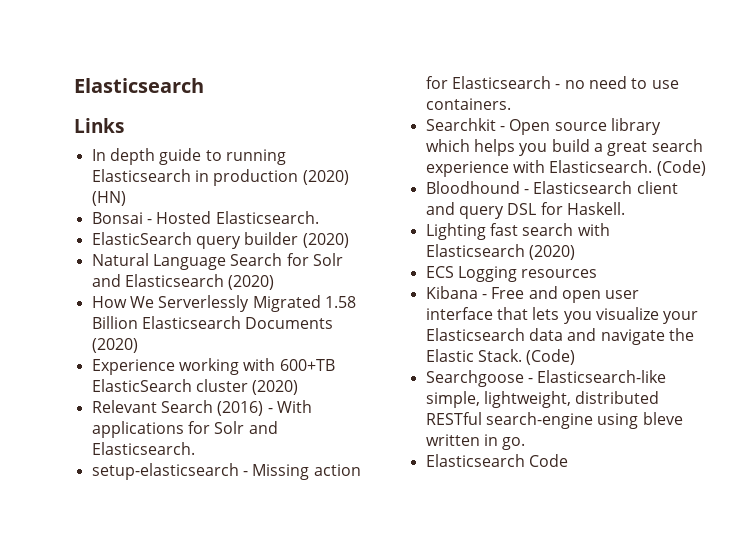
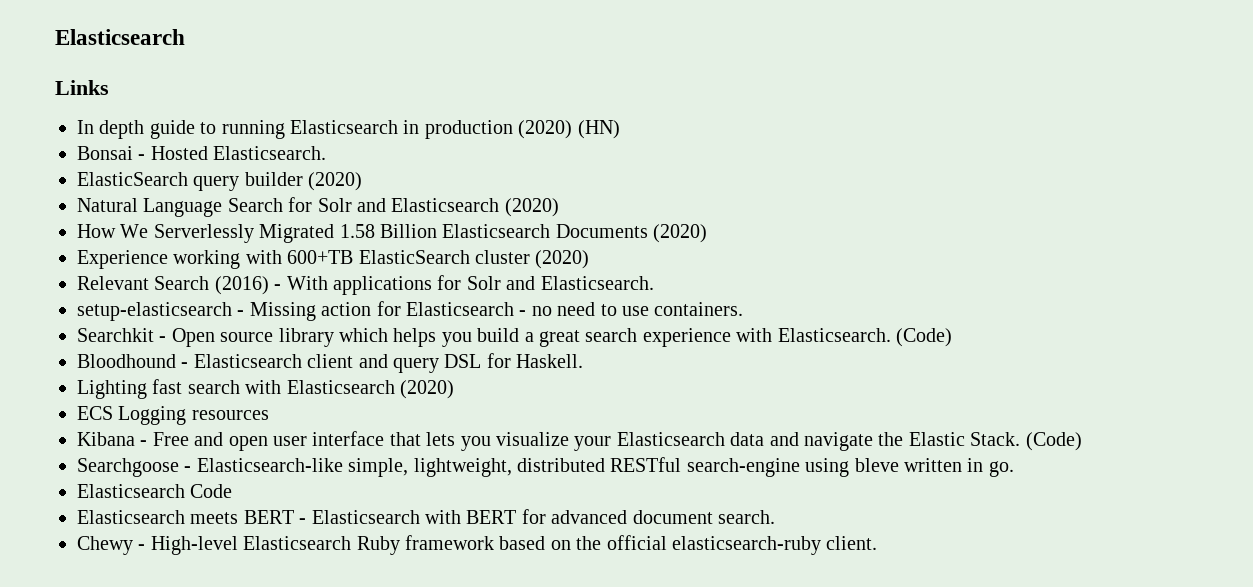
(568, 460) none -> [77,509,775,524] [77,535,878,555] // Elasticsearch meets BERT - Elasticsearch with BERT for advanced document search. // Chewy - High-level Elasticsearch Ruby framework based on the official elasticsearch-ruby client.

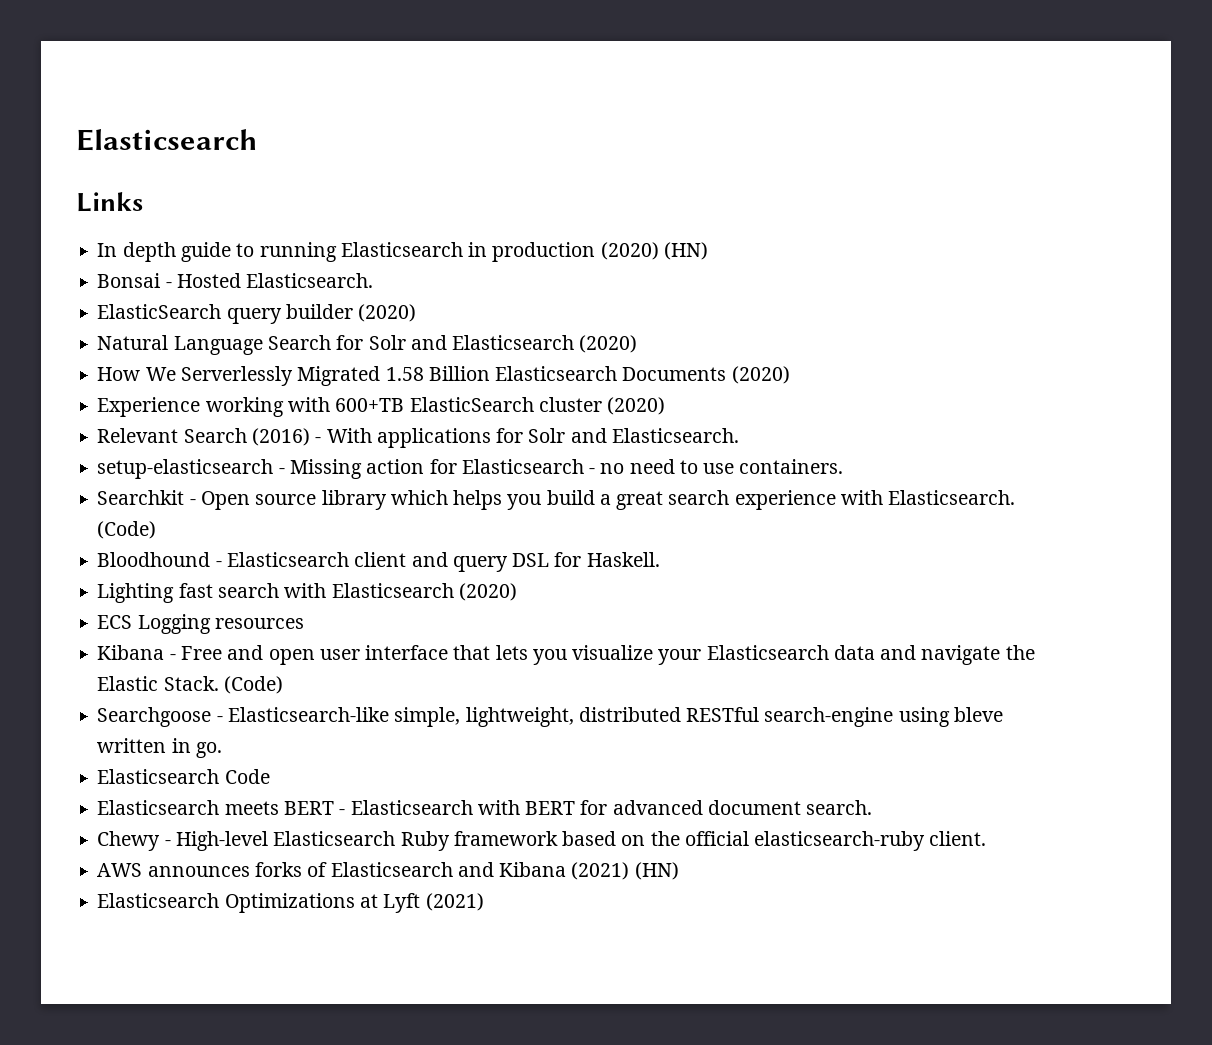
(878, 543) none -> [97,862,679,880] [97,893,484,913] // AWS announces forks of Elasticsearch and Kibana (2021) (HN) // Elasticsearch Optimizations at Lyft (2021)

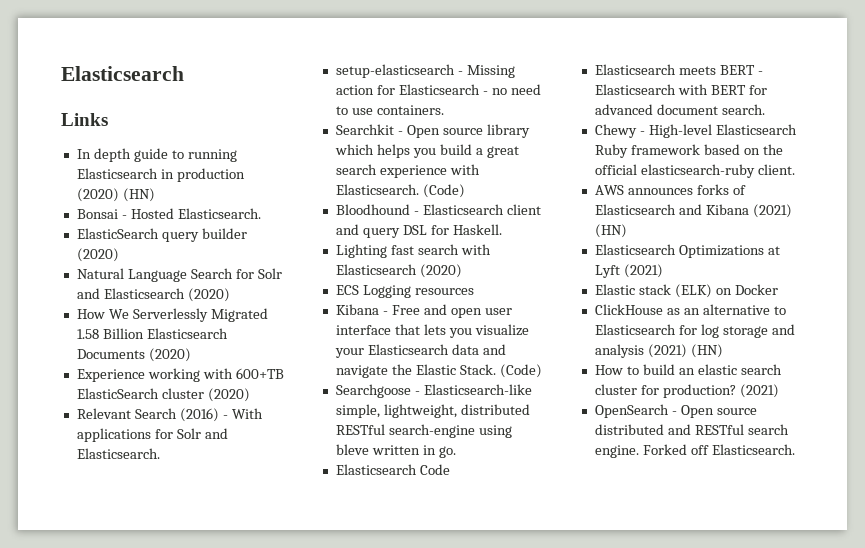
(484, 902) none -> [594,284,778,298] [594,304,786,315] [594,324,795,338] [594,344,723,358] [594,364,782,375] [594,384,779,398] [594,404,757,418] [594,424,789,435] [594,444,795,458] // Elastic stack (ELK) on Docker // ClickHouse as an alternative to Elasticsearch for log storage and analysis (2021) (HN) // How to build an elastic search cluster for production? (2021) // OpenSearch - Open source distributed and RESTful search engine. Forked off Elasticsearch.

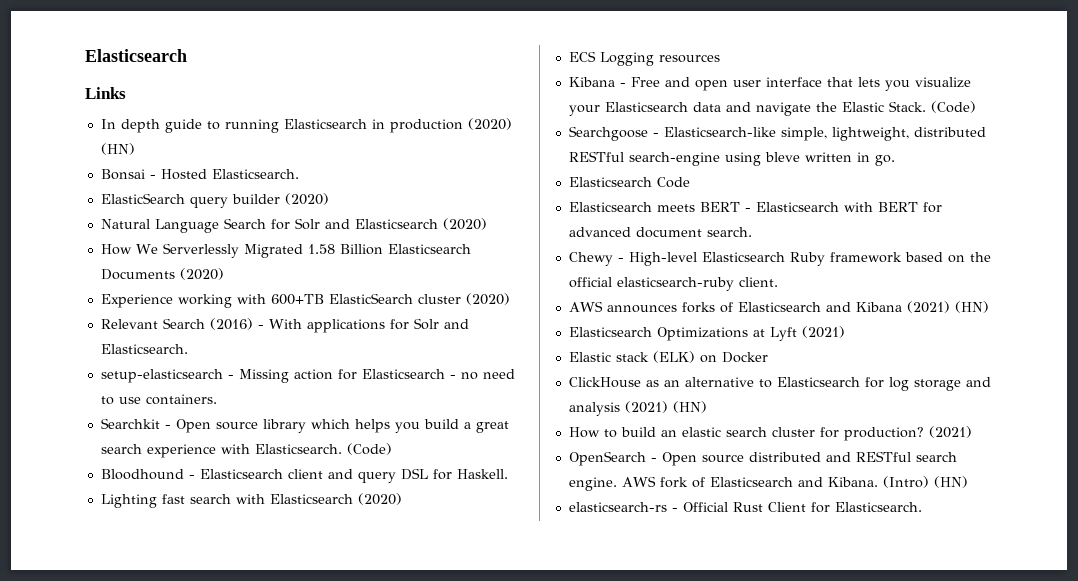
[642,444,709,455] Forked off -> [621,476,968,488] [568,502,830,513] AWS fork of Elasticsearch and Kibana. (Intro) (HN) // elasticsearch-rs - Official Rust Client for

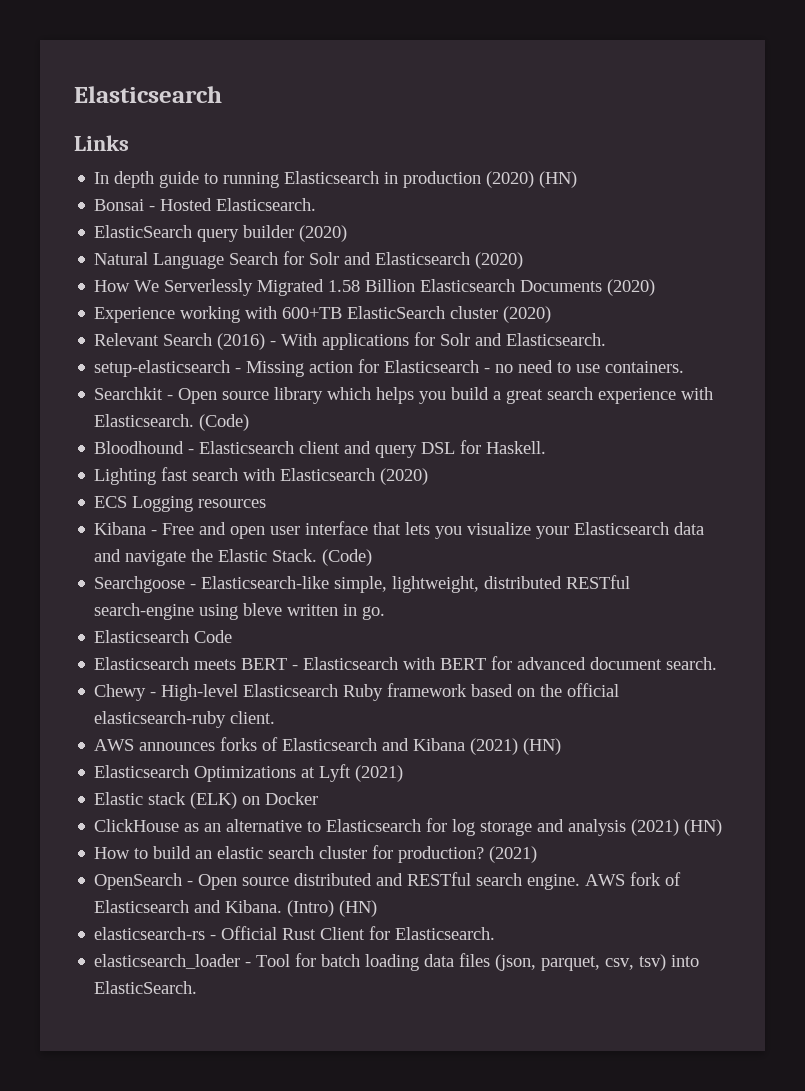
(922, 507) none -> [94,953,700,971] [94,981,198,994] // elasticsearch_loader - Tool for batch loading data files (json, parquet, csv, tsv) into ElasticSearch.

